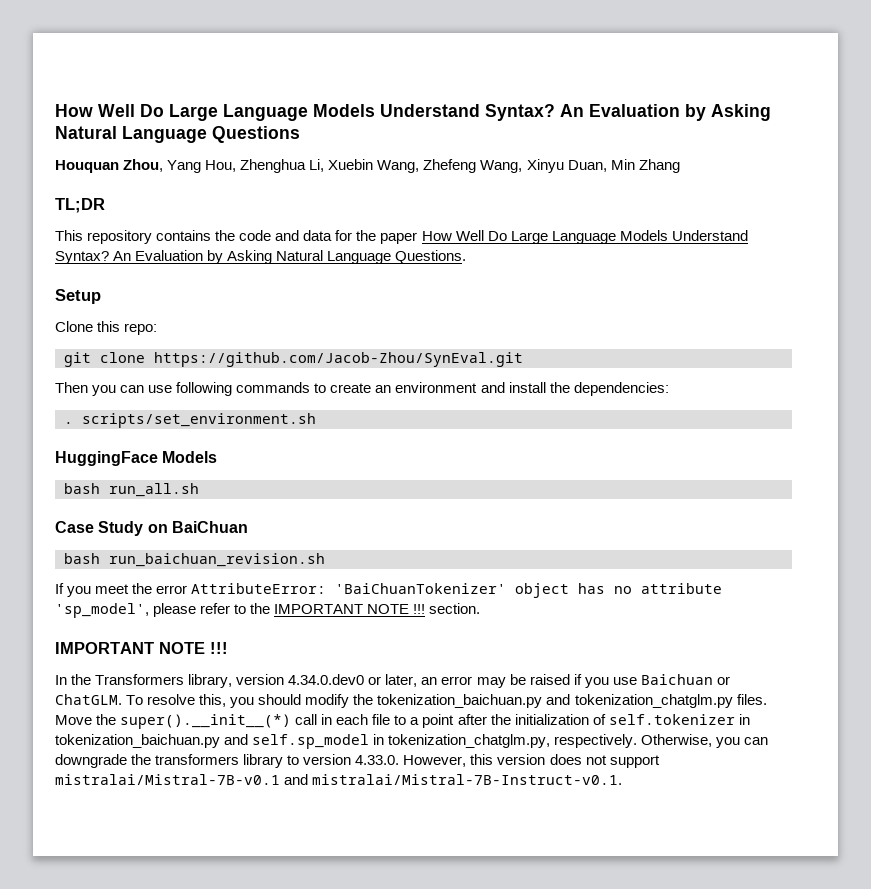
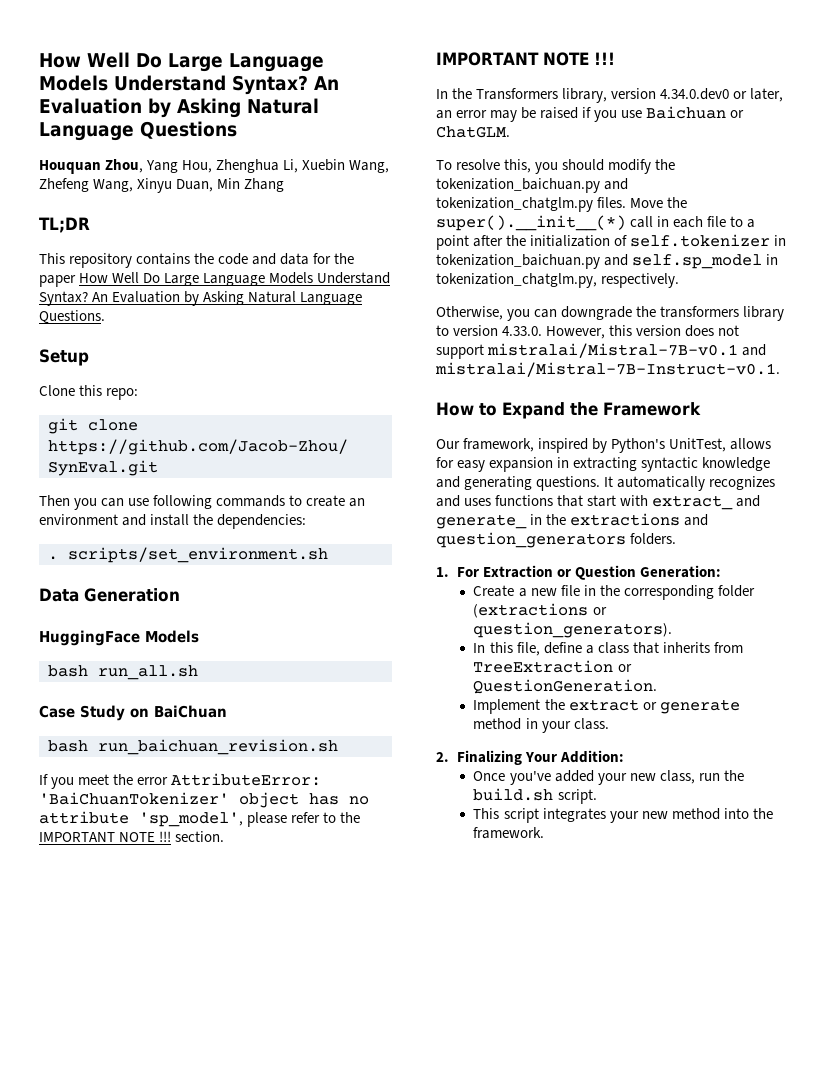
(316, 420) none -> [39,588,180,602] // Data Generation
(122, 699) none -> (510, 132) //
(638, 741) none -> (680, 280) //
(623, 779) none -> [436,402,701,419] [436,438,772,453] [436,457,771,472] [436,476,776,491] [436,495,761,510] [436,513,709,529] [436,532,677,548] [436,565,722,580] [473,585,755,600] [473,603,607,618] [473,622,673,638] [473,642,743,656] [473,660,632,673] [473,679,658,694] [473,699,740,714] [473,718,609,733] [436,750,625,765] [473,770,744,785] [473,788,597,804] [473,808,773,823] [473,827,545,839] // How to Expand the Framework // Our framework, inspired by Python's UnitTest, allows for easy expansion in extracting syntactic knowledge and generating questions. It automatically recognizes and uses functions that start with extract_ and generate_ in the extractions and question_generators folders. // 1. For Extraction or Question Generation: // Create a new file in the corresponding folder (extractions or question_generators). // In this file, define a class that inherits from TreeExtraction or QuestionGeneration. // Implement the extract or generate method in your class. // 2. Finalizing Your Addition: // Once you've added your new class, run the build.sh script. // This script integrates your new method into the framework.

